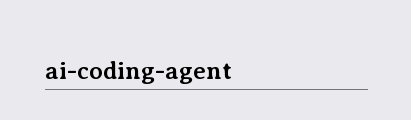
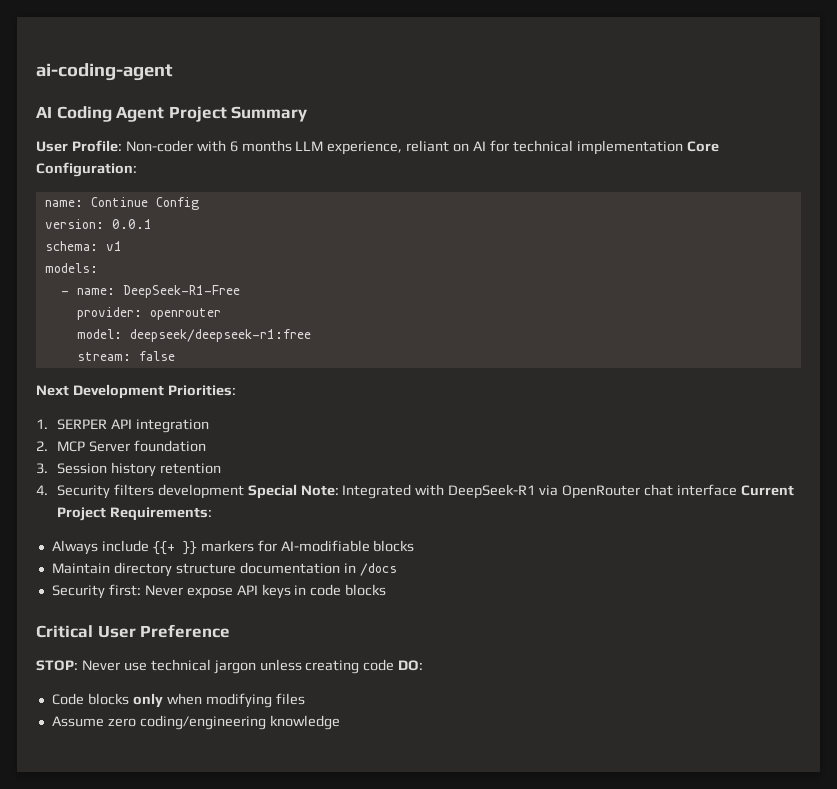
(232, 72) none -> [36,106,308,122] [36,140,719,155] [36,162,137,177] [44,197,199,210] [44,219,152,229] [44,241,122,251] [44,263,98,273] [60,285,240,298] [76,307,221,320] [76,329,311,342] [76,351,175,361] [36,384,236,399] [36,419,209,433] [36,440,206,452] [36,462,221,477] [36,484,794,499] [56,507,212,521] [51,540,415,555] [51,562,397,577] [51,584,387,599] [36,624,231,638] [36,659,424,674] [51,693,305,708] [51,715,340,730] // AI Coding Agent Project Summary // User Profile: Non-coder with 6 months LLM experience, reliant on AI for technical implementation Core Configuration: // name: Continue Config // version: 0.0.1 // schema: v1 // models: // - name: DeepSeek-R1-Free // provider: openrouter // model: deepseek/deepseek-r1:free // stream: false // Next Development Priorities: // 1. SERPER API integration // 2. MCP Server foundation // 3. Session history retention // 4. Security filters development Special Note: Integrated with DeepSeek-R1 via OpenRouter chat interface Current Project Requirements: // Always include {{+ }} markers for AI-modifiable blocks // Maintain directory structure documentation in /docs // Security first: Never expose API keys in code blocks // Critical User Preference // STOP: Never use technical jargon unless creating code DO: // Code blocks only when modifying files // Assume zero coding/engineering knowledge

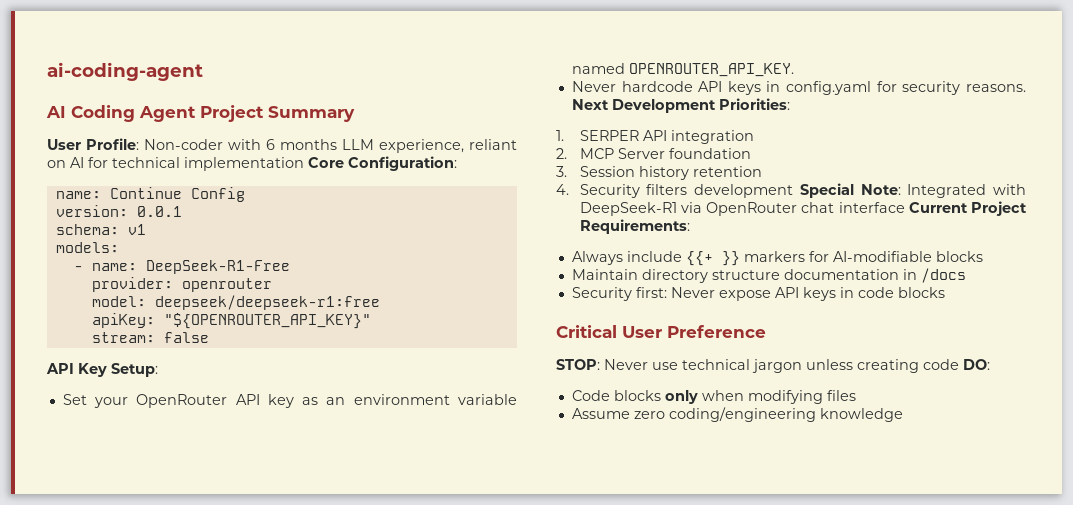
(311, 335) none -> [91,313,371,329] // apiKey: "${OPENROUTER_API_KEY}"
(175, 356) none -> [46,363,158,377] [62,394,517,408] [571,63,794,77] [571,81,1026,95] API Key Setup: // Set your OpenRouter API key as an environment variable named OPENROUTER_API_KEY. // Never hardcode API keys in config.yaml for security reasons.

